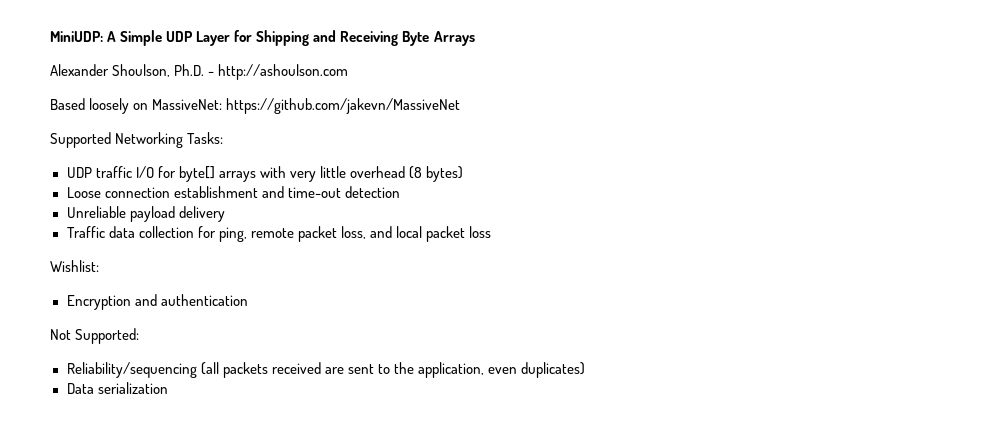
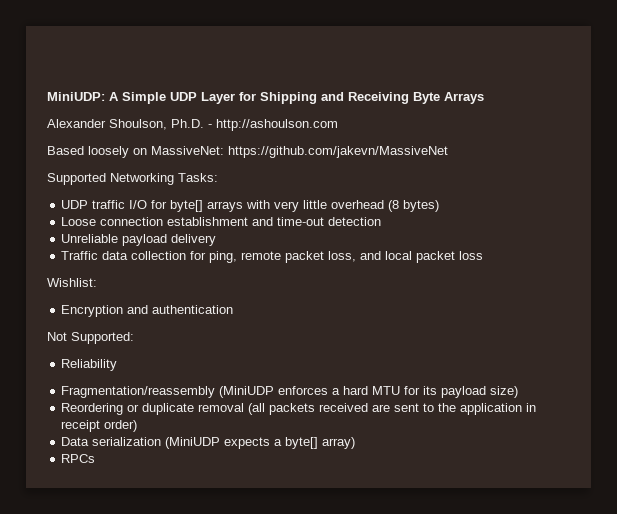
[66,362,197,378] Reliability/sequencing -> [61,359,118,371] [61,386,519,398] [61,403,245,415] Reliability // Fragmentation/reassembly (MiniUDP enforces a hard MTU for its payload size) // Reordering or duplicate removal
[417,362,586,378] [66,382,168,394] application, even duplicates) // Data serialization -> [460,403,537,415] [61,420,138,432] [61,437,356,449] [61,454,96,463] application in receipt order) // Data serialization (MiniUDP expects a byte[] array) // RPCs

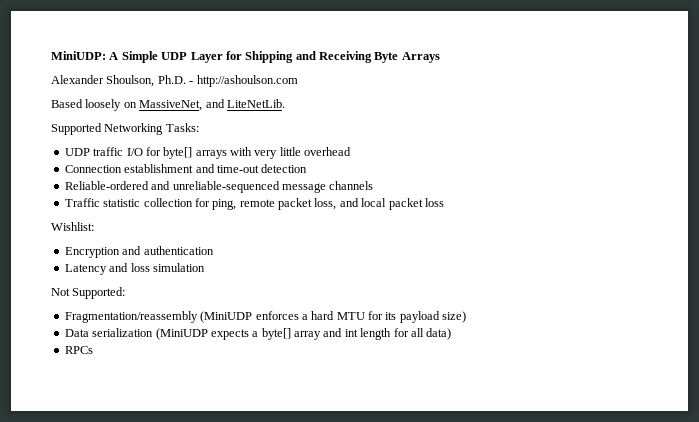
[151,146,448,158] MassiveNet: https://github.com/jakevn/MassiveNet -> [139,99,285,111] MassiveNet, and LiteNetLib.
[388,200,440,212] [61,217,164,226] (8 bytes) // Loose connection -> [64,165,122,173] // Connection
[61,234,217,246] Unreliable payload delivery -> [64,181,374,193] Reliable-ordered and unreliable-sequenced message channels
[102,251,129,260] data -> [103,199,141,207] statistic
(234, 309) none -> [64,263,205,275] // Latency and loss simulation
[61,359,118,371] // Reliability -> (126, 293) none
[61,403,537,415] [61,420,138,432] // Reordering or duplicate removal (all packets received are sent to the application in receipt order) -> (467, 317) none
[322,437,356,449] array) -> [294,328,452,340] array and int length for all data)

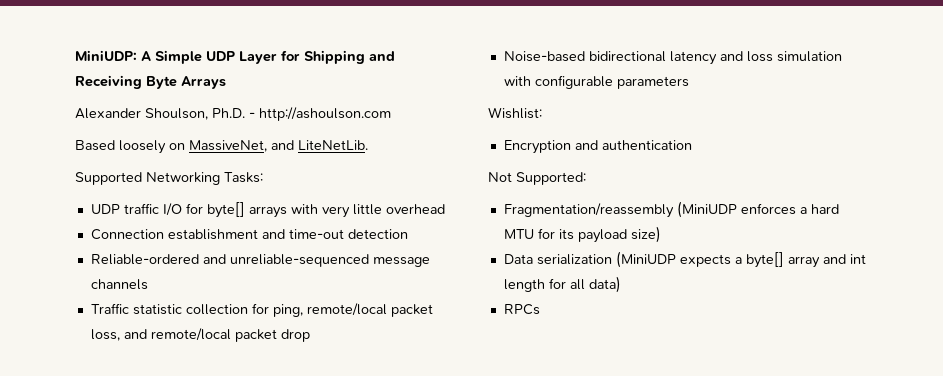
[239,199,275,207] remote -> [306,303,387,316] remote/local
[361,198,444,210] local packet loss -> [150,328,310,342] [503,51,842,65] [503,75,689,89] remote/local packet drop // Noise-based bidirectional latency and loss simulation with configurable parameters
[64,263,205,275] // Latency and loss simulation -> (692, 145) none

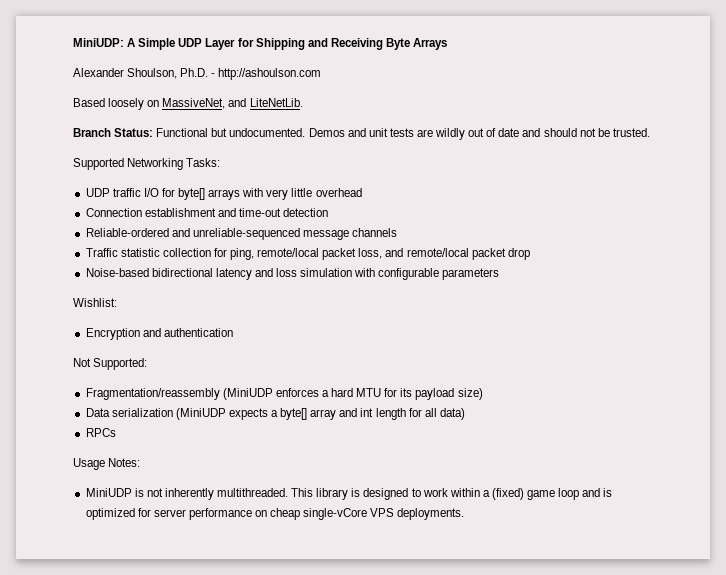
(368, 145) none -> [73,128,650,140] // Branch Status: Functional but undocumented. Demos and unit tests are wildly out of date and should not be trusted.
(540, 309) none -> [73,458,141,470] [85,488,613,500] [85,508,465,520] // Usage Notes: // MiniUDP is not inherently multithreaded. This library is designed to work within a (fixed) game loop and is optimized for server performance on cheap single-vCore VPS deployments.

